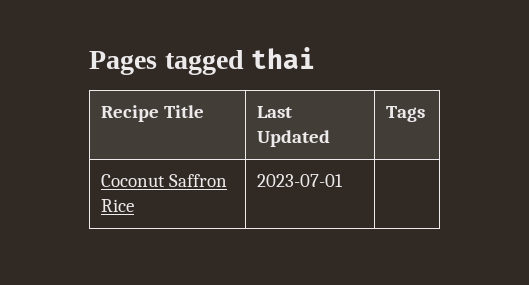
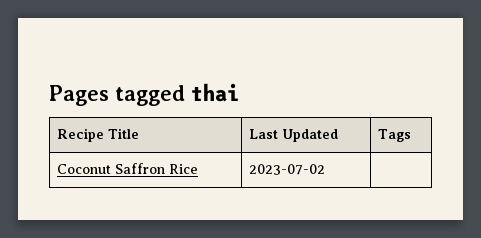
[257,174,344,187] 2023-07-01 -> [248,164,325,175] 2023-07-02

